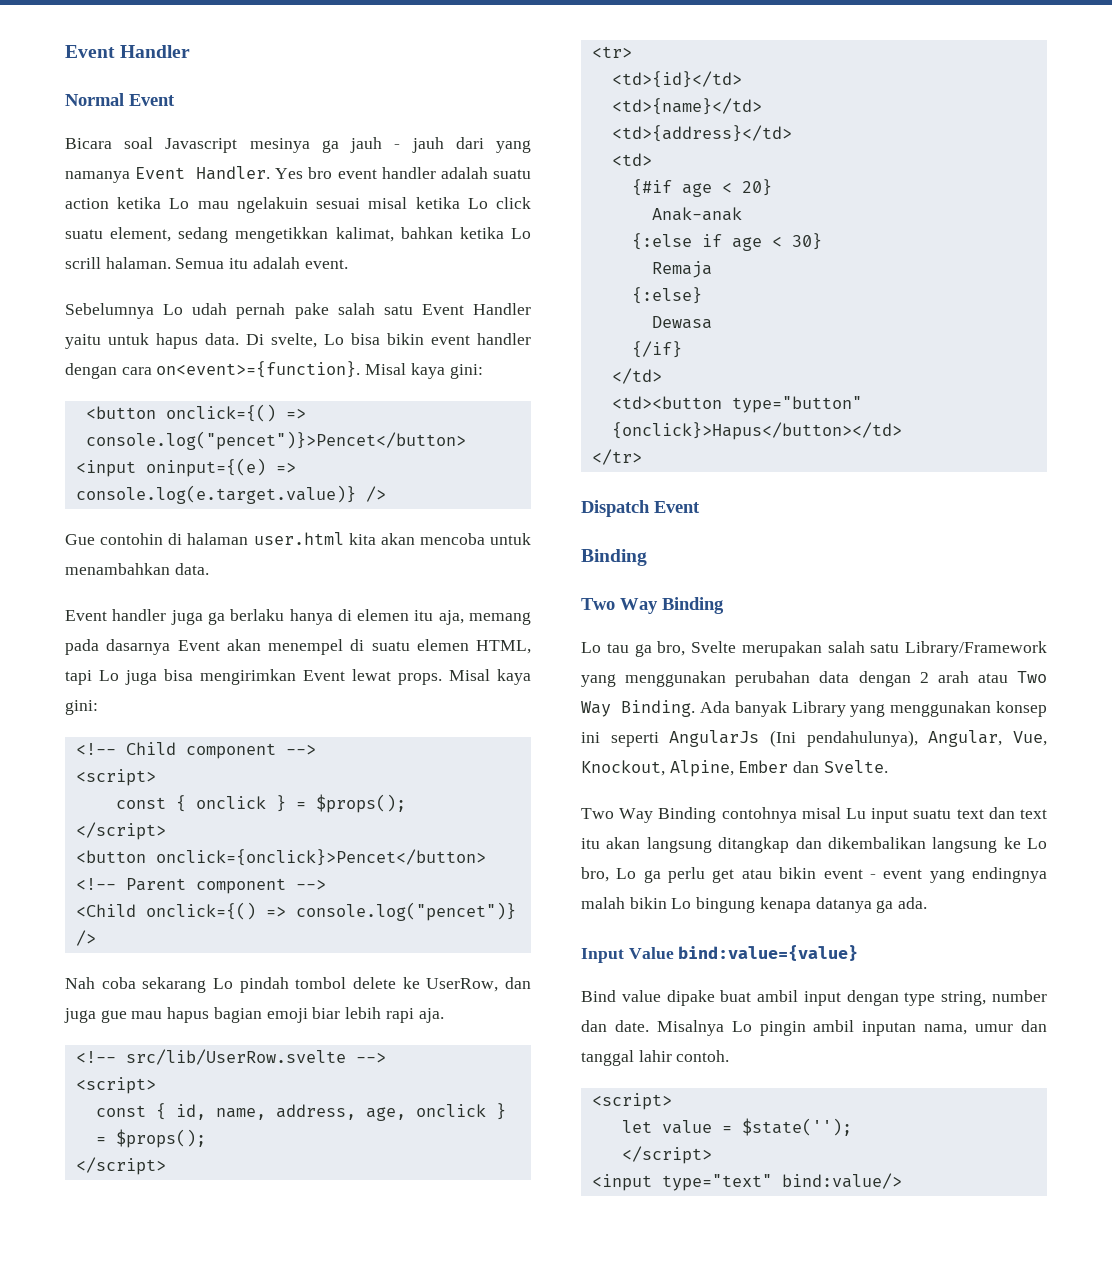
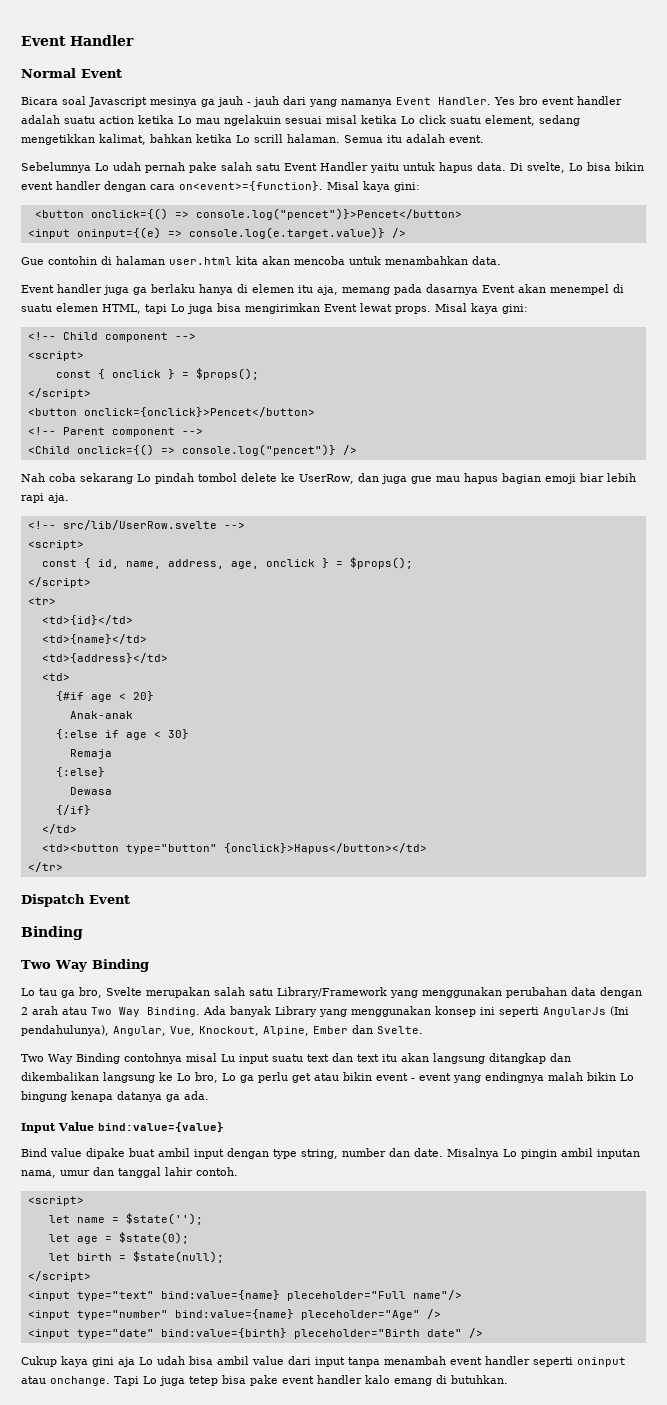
[661,1120,712,1134] value -> [76,1217,105,1223] name
[621,1146,712,1164] [591,1173,902,1191] </script> // <input type="text" bind:value/> -> [48,1232,189,1244] [48,1251,224,1263] [27,1271,91,1282] [27,1290,462,1301] [27,1309,441,1320] [27,1328,483,1339] [21,1356,626,1367] [21,1375,508,1386] let age = $state(0); // let birth = $state(null); // </script> // <input type="text" bind:value={name} pleceholder="Full name"/> // <input type="number" bind:value={name} pleceholder="Age" /> // <input type="date" bind:value={birth} pleceholder="Birth date" /> // Cukup kaya gini aja Lo udah bisa ambil value dari input tanpa menambah event handler seperti oninput atau onchange. Tapi Lo juga tetep bisa pake event handler kalo emang di butuhkan.

